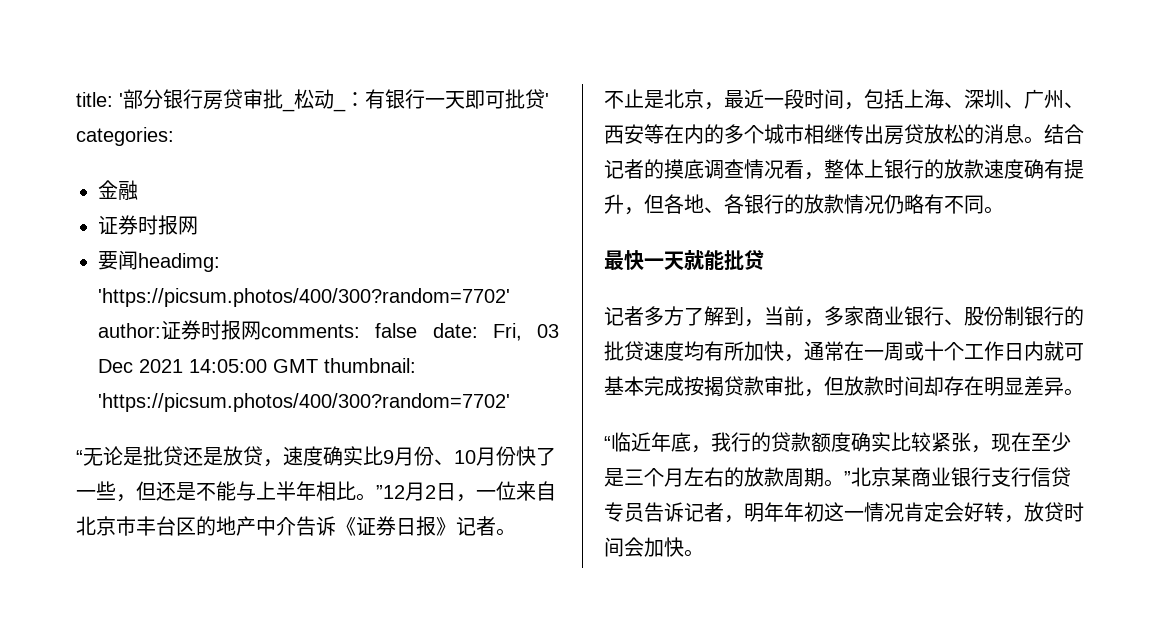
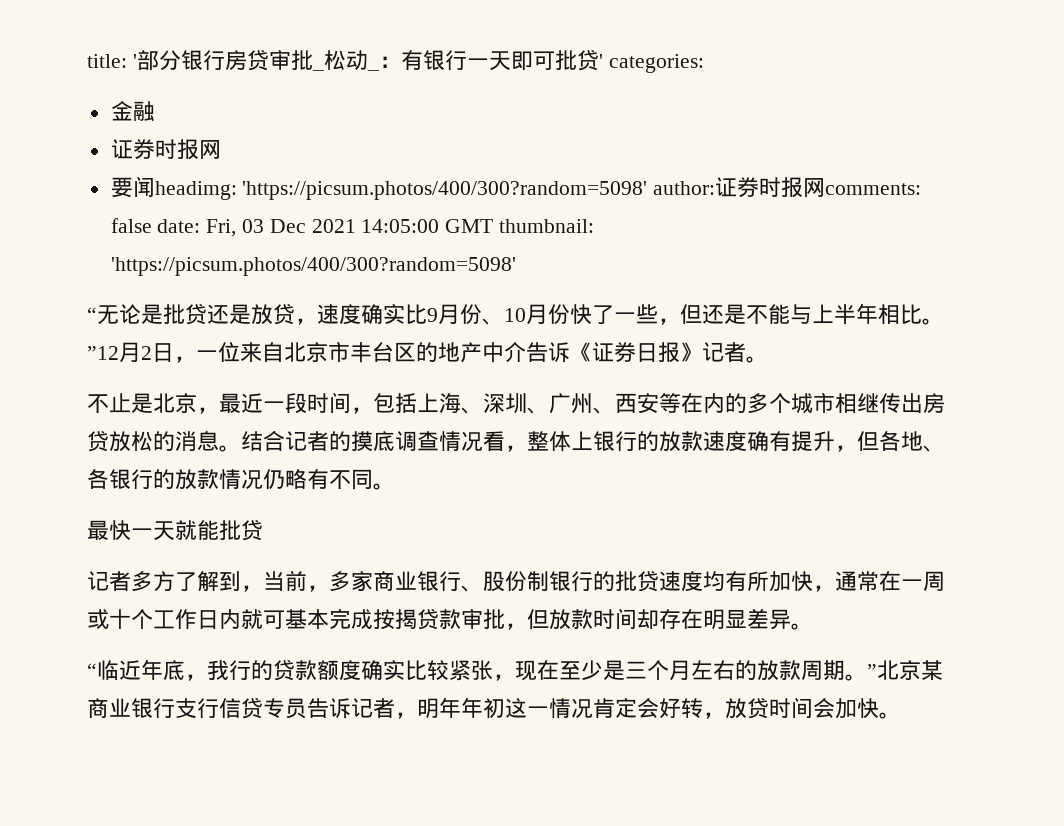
[98,288,510,307] 'https://picsum.photos/400/300?random=7702' -> [242,181,648,200] 'https://picsum.photos/400/300?random=5098'
[98,393,510,412] 'https://picsum.photos/400/300?random=7702' -> [110,257,516,276] 'https://picsum.photos/400/300?random=5098'

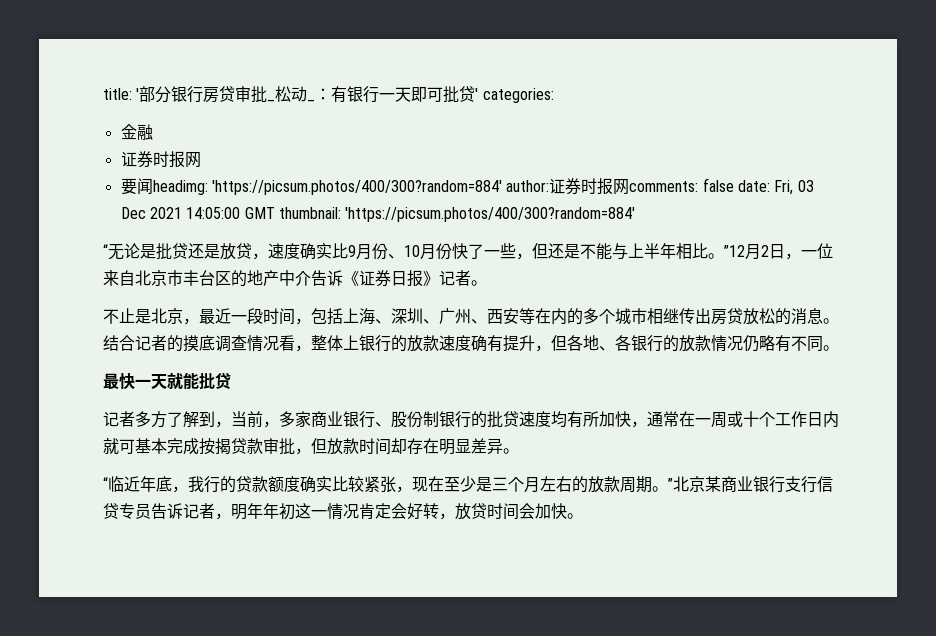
[242,181,648,200] 'https://picsum.photos/400/300?random=5098' -> [211,180,502,195] 'https://picsum.photos/400/300?random=884'
[110,257,516,276] 'https://picsum.photos/400/300?random=5098' -> [345,207,636,222] 'https://picsum.photos/400/300?random=884'

